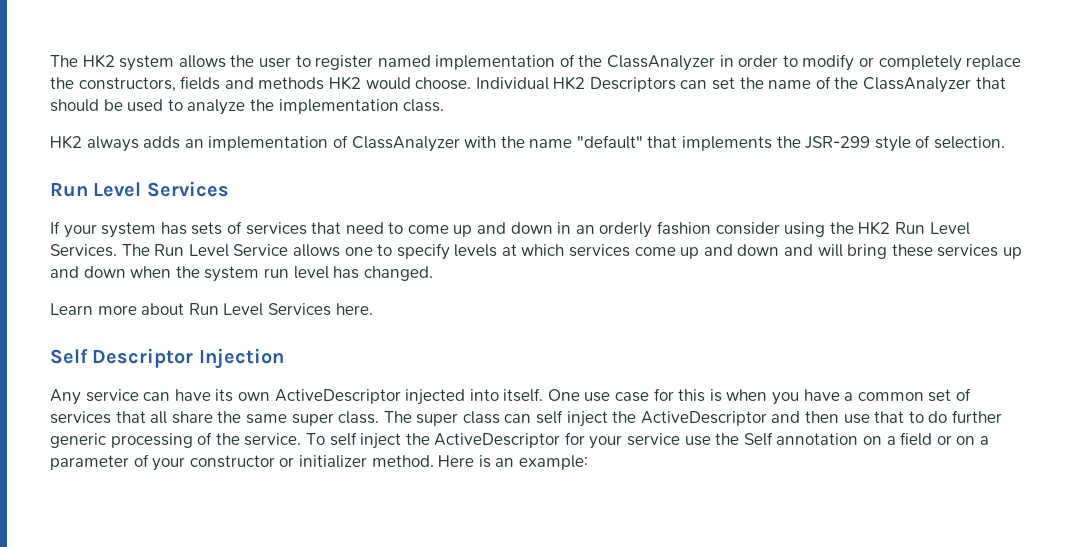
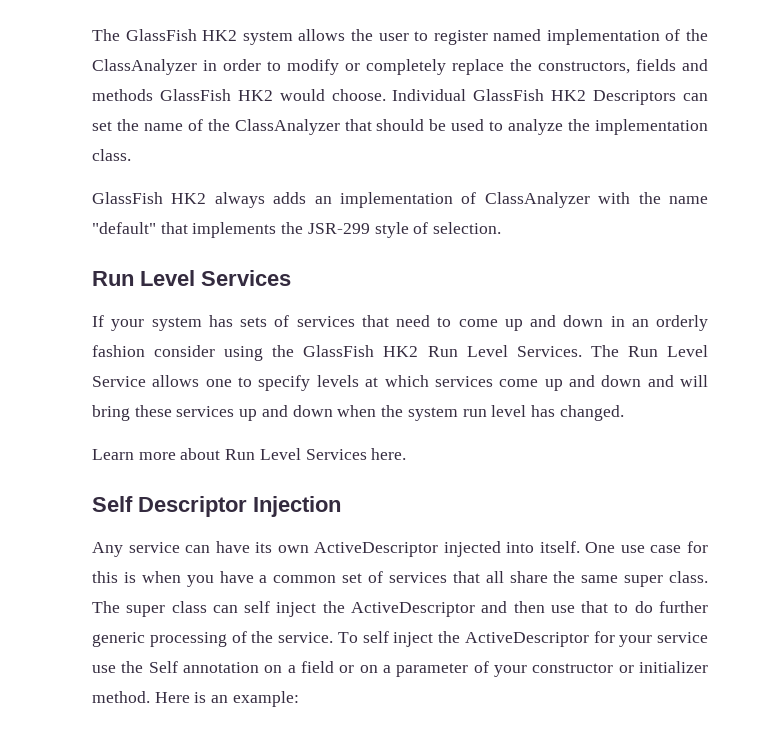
[50,55,78,67] The -> [92,29,197,41] The GlassFish
(325, 83) none -> [159,89,231,101] GlassFish
(549, 83) none -> [473,89,545,101] GlassFish
(445, 105) none -> [92,192,163,204] GlassFish
(854, 228) none -> [303,345,375,357] GlassFish

